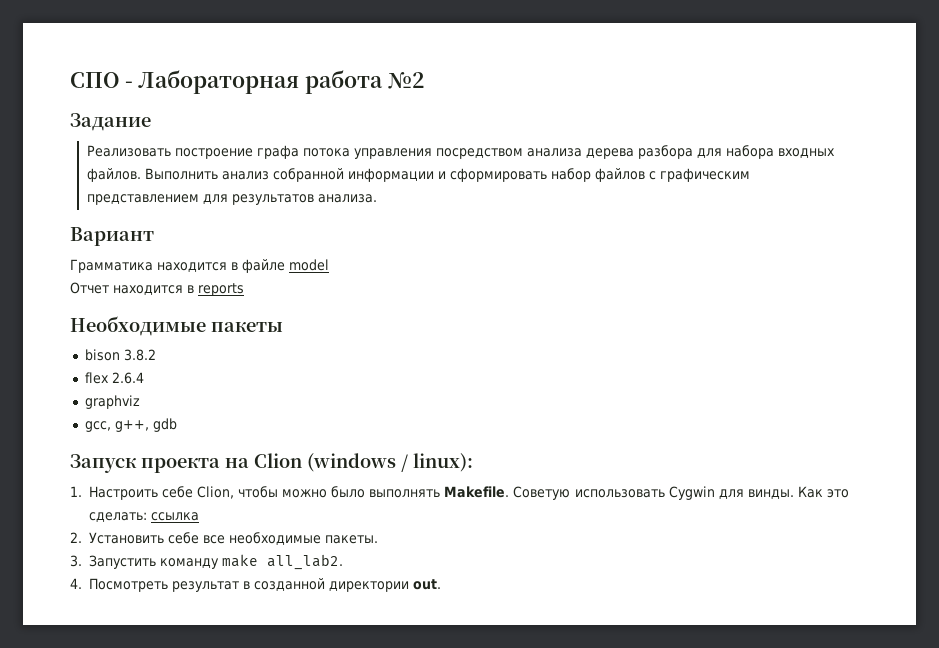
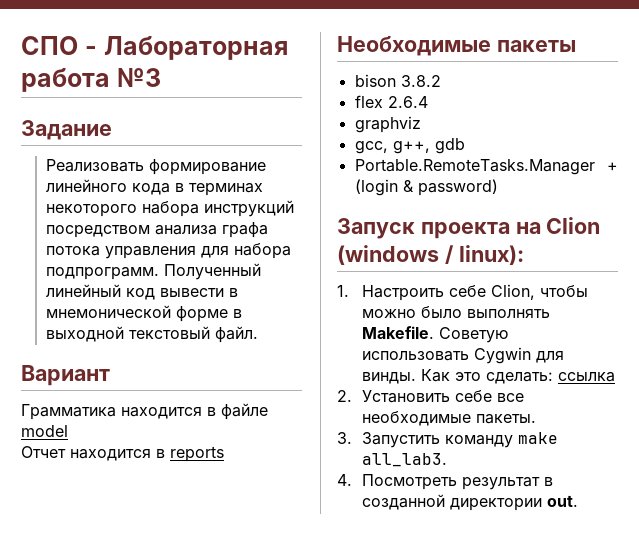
[387,72,424,89] №2 -> [116,68,161,87] №3
[174,145,835,159] [86,168,750,182] [86,194,377,205] построение графа потока управления посредством анализа дерева разбора для набора входных файлов. Выполнить анализ собранной информации и сформировать набор файлов с графическим представлением для результатов анализа. -> [149,159,267,175] [46,179,264,196] [46,200,295,217] [46,222,269,238] [46,243,292,259] [46,263,262,280] [46,284,239,300] [46,305,243,322] [46,326,259,343] формирование линейного кода в терминах некоторого набора инструкций посредством анализа графа потока управления для набора подпрограмм. Полученный линейный код вывести в мнемонической форме в выходной текстовый файл.
(177, 425) none -> [354,159,618,175] [354,179,498,196] // Portable.RemoteTasks.Manager + (login & password)
[266,554,343,570] all_lab2. -> [362,453,448,467] all_lab3.

